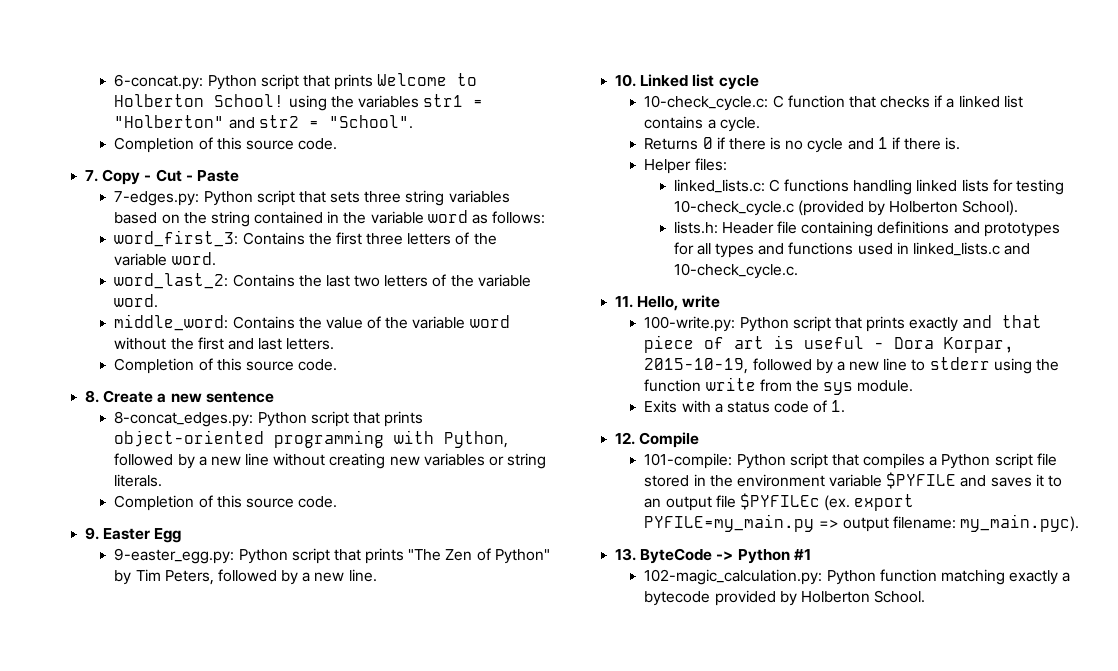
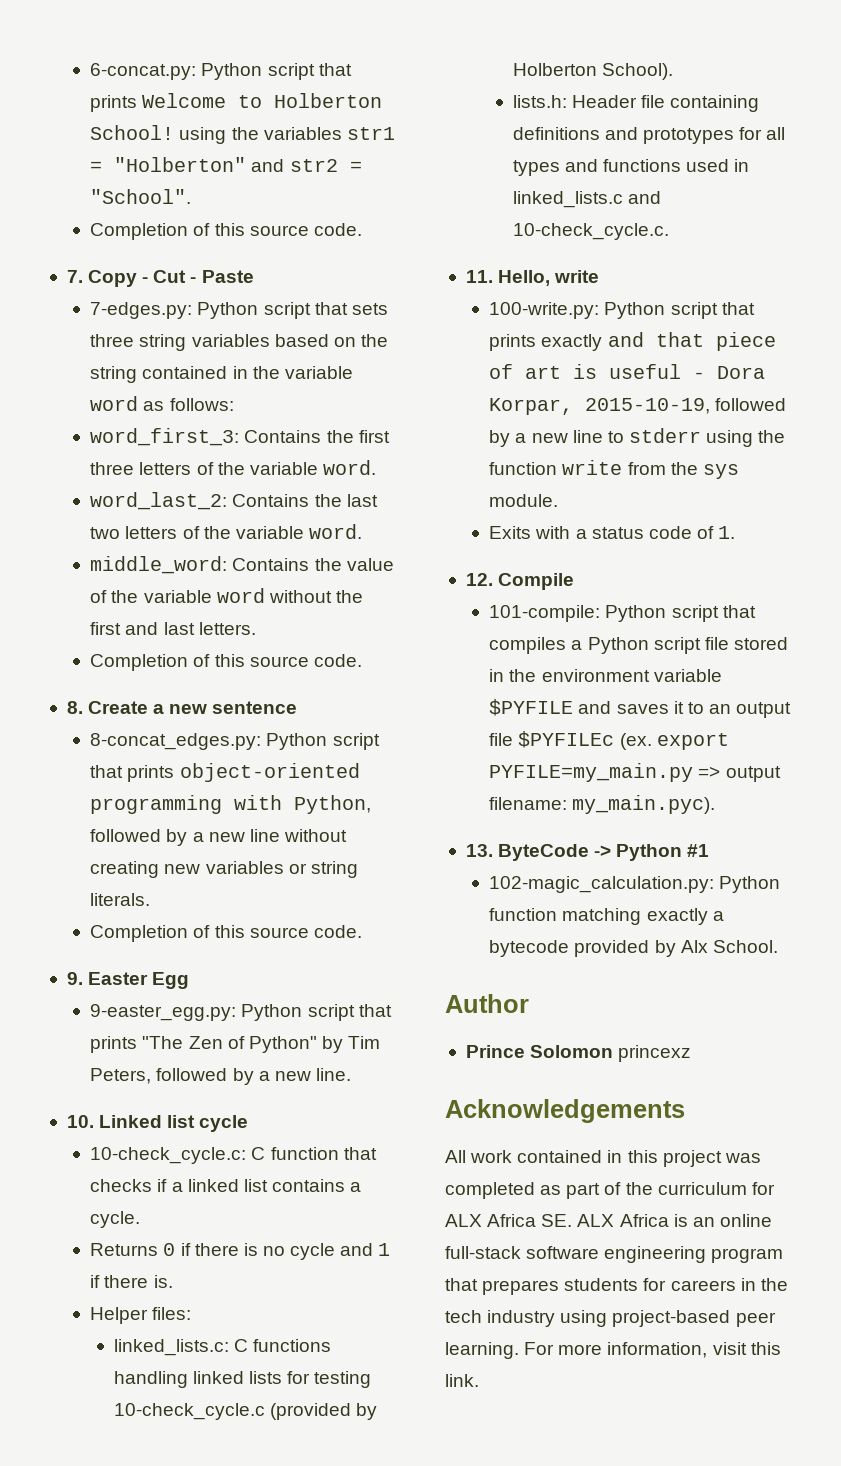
[800,591,870,603] Holberton -> [680,940,708,953] Alx
(926, 596) none -> [445,994,529,1013] [465,1045,692,1062] [445,1099,685,1123] [445,1150,761,1167] [445,1182,775,1199] [445,1214,772,1227] [445,1246,784,1263] [445,1278,788,1295] [445,1310,776,1327] [445,1342,781,1359] [445,1374,479,1387] // Author // Prince Solomon princexz // Acknowledgements // All work contained in this project was completed as part of the curriculum for ALX Africa SE. ALX Africa is an online full-stack software engineering program that prepares students for careers in the tech industry using project-based peer learning. For more information, visit this link.

